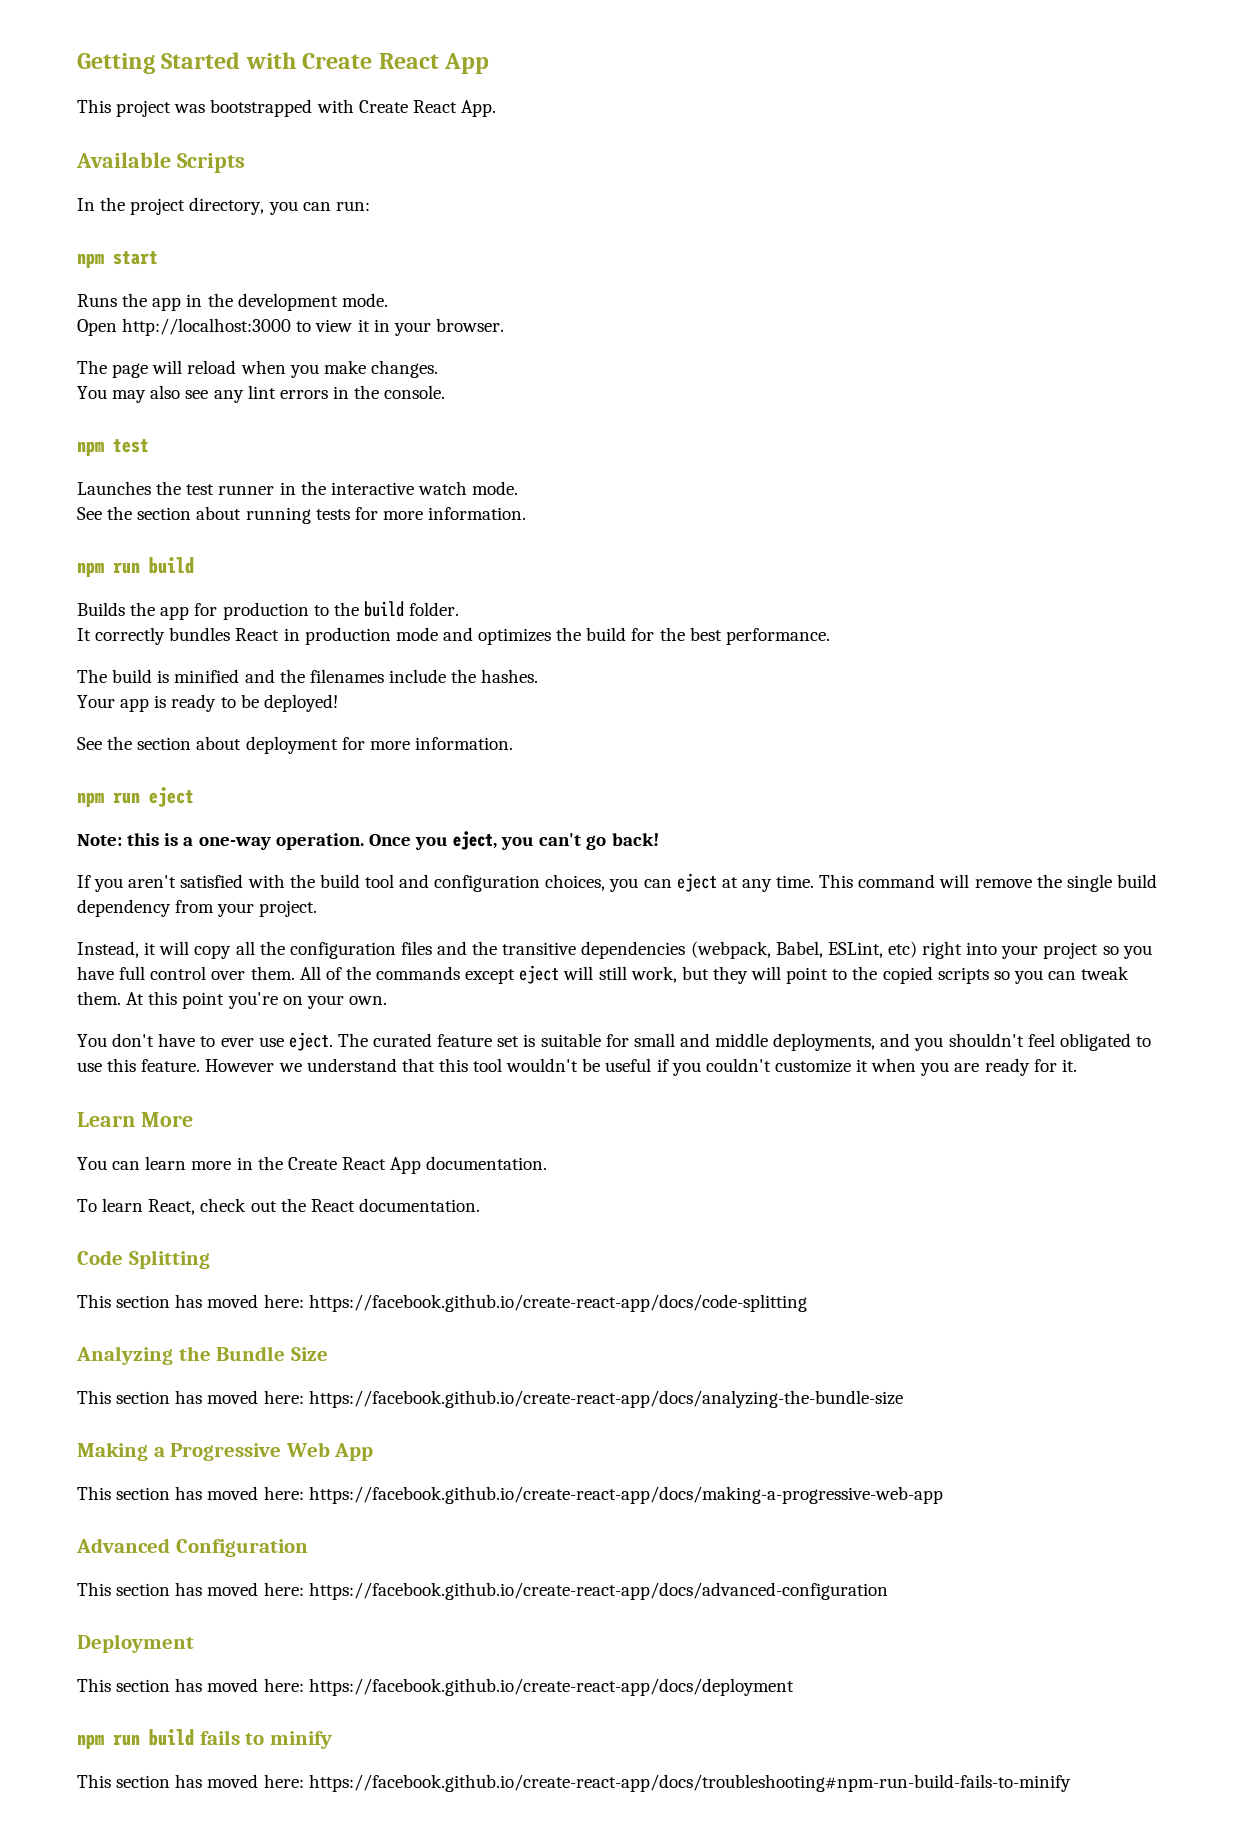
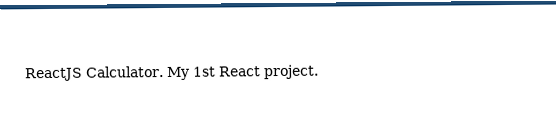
[77,52,490,74] [77,99,496,117] [76,152,245,173] [77,197,370,215] [77,251,158,268] [77,293,388,311] [77,318,504,336] [77,360,438,378] [77,385,446,403] [77,439,149,456] [77,481,519,495] [77,506,527,524] [77,557,194,577] [77,601,460,620] [77,627,830,645] [77,669,539,683] [77,694,338,712] [77,736,513,754] [77,787,194,807] [77,831,659,850] [77,873,1157,892] [77,899,318,917] [77,941,1152,959] [77,965,1130,984] [77,991,387,1009] [77,1032,1151,1051] [77,1058,1077,1076] [77,1112,193,1127] [77,1156,548,1174] [77,1198,480,1215] [77,1250,210,1269] [77,1294,807,1312] [76,1346,328,1365] [77,1390,903,1408] [77,1442,374,1461] [77,1486,943,1504] [76,1538,308,1557] [77,1582,888,1600] [77,1634,194,1653] [77,1678,794,1696] [77,1729,332,1749] [77,1774,1071,1792] Getting Started with Create React App // This project was bootstrapped with Create React App. // Available Scripts // In the project directory, you can run: // npm start // Runs the app in the development mode. // Open http://localhost:3000 to view it in your browser. // The page will reload when you make changes. // You may also see any lint errors in the console. // npm test // Launches the test runner in the interactive watch mode. // See the section about running tests for more information. // npm run build // Builds the app for production to the build folder. // It correctly bundles React in production mode and optimizes the build for the best performance. // The build is minified and the filenames include the hashes. // Your app is ready to be deployed! // See the section about deployment for more information. // npm run eject // Note: this is a one-way operation. Once you eject, you can't go back! // If you aren't satisfied with the build tool and configuration choices, you can eject at any time. This command will remove the single build dependency from your project. // Instead, it will copy all the configuration files and the transitive dependencies (webpack, Babel, ESLint, etc) right into your project so you have full control over them. All of the commands except eject will still work, but they will point to the copied scripts so you can tweak them. At this point you're on your own. // You don't have to ever use eject. The curated feature set is suitable for small and middle deployments, and you shouldn't feel obligated to use this feature. However we understand that this tool wouldn't be useful if you couldn't customize it when you are ready for it. // Learn More // You can learn more in the Create React App documentation. // To learn React, check out the React documentation. // Code Splitting // This section has moved here: https://facebook.github.io/create-react-app/docs/code-splitting // Analyzing the Bundle Size // This section has moved here: https://facebook.github.io/create-react-app/docs/analyzing-the-bundle-size // Making a Progressive Web App // This section has moved here: https://facebook.github.io/create-react-app/docs/making-a-progressive-web-app // Advanced Configuration // This section has moved here: https://facebook.github.io/create-react-app/docs/advanced-configuration // Deployment // This section has moved here: https://facebook.github.io/create-react-app/docs/deployment // npm run build fails to minify // This section has moved here: https://facebook.github.io/create-react-app/docs/troubleshooting#npm-run-build-fails-to-minify -> [25,64,319,82] ReactJS Calculator. My 1st React project.

